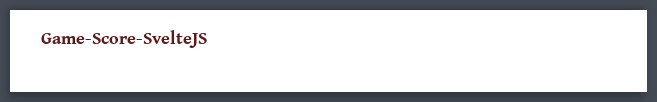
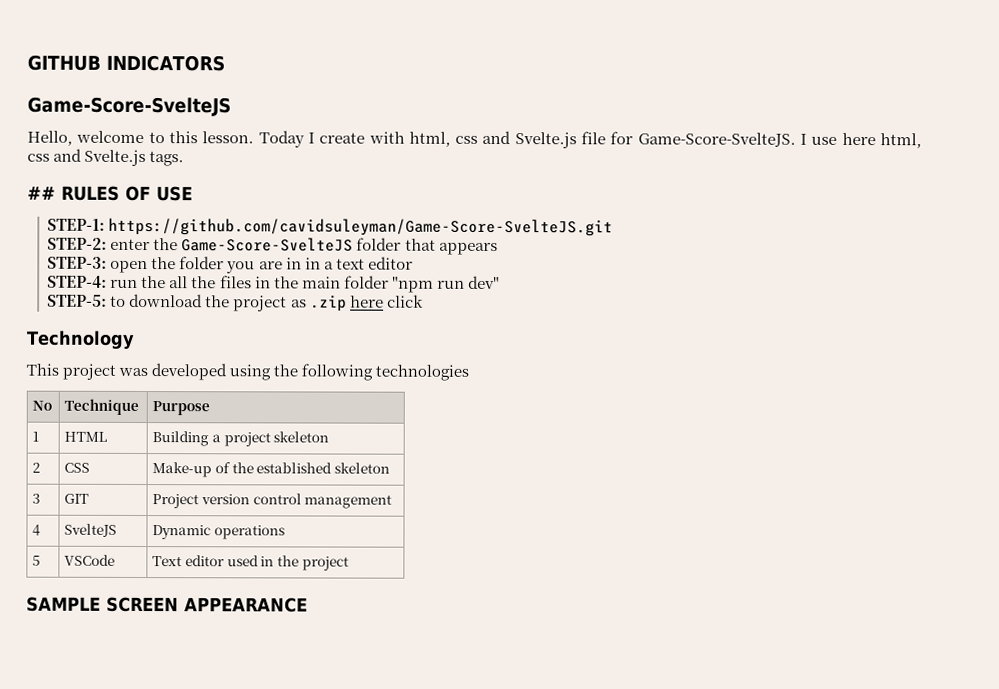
[41,30,207,48] Game-Score-SvelteJS -> [27,54,225,72] [27,96,231,117] [27,130,922,149] [27,148,185,167] [27,185,193,202] [47,217,614,237] [47,237,498,255] [47,256,413,274] [47,275,500,293] [47,293,424,312] [26,330,135,349] [26,363,470,381] [32,400,53,411] [64,398,140,415] [152,401,211,416] [32,431,40,442] [64,431,108,442] [152,431,330,447] [32,462,42,473] [64,462,91,473] [152,462,391,478] [32,493,42,504] [64,493,90,504] [152,493,393,509] [32,524,42,536] [64,523,118,537] [152,525,286,540] [32,555,42,566] [64,554,116,566] [152,555,349,571] [26,596,308,613] GITHUB INDICATORS // Game-Score-SvelteJS // Hello, welcome to this lesson. Today I create with html, css and Svelte.js file for Game-Score-SvelteJS. I use here html, css and Svelte.js tags. // ## RULES OF USE // STEP-1: https://github.com/cavidsuleyman/Game-Score-SvelteJS.git // STEP-2: enter the Game-Score-SvelteJS folder that appears // STEP-3: open the folder you are in in a text editor // STEP-4: run the all the files in the main folder "npm run dev" // STEP-5: to download the project as .zip here click // Technology // This project was developed using the following technologies // No | Technique | Purpose // 1 | HTML | Building a project skeleton // 2 | CSS | Make-up of the established skeleton // 3 | GIT | Project version control management // 4 | SvelteJS | Dynamic operations // 5 | VSCode | Text editor used in the project // SAMPLE SCREEN APPEARANCE

